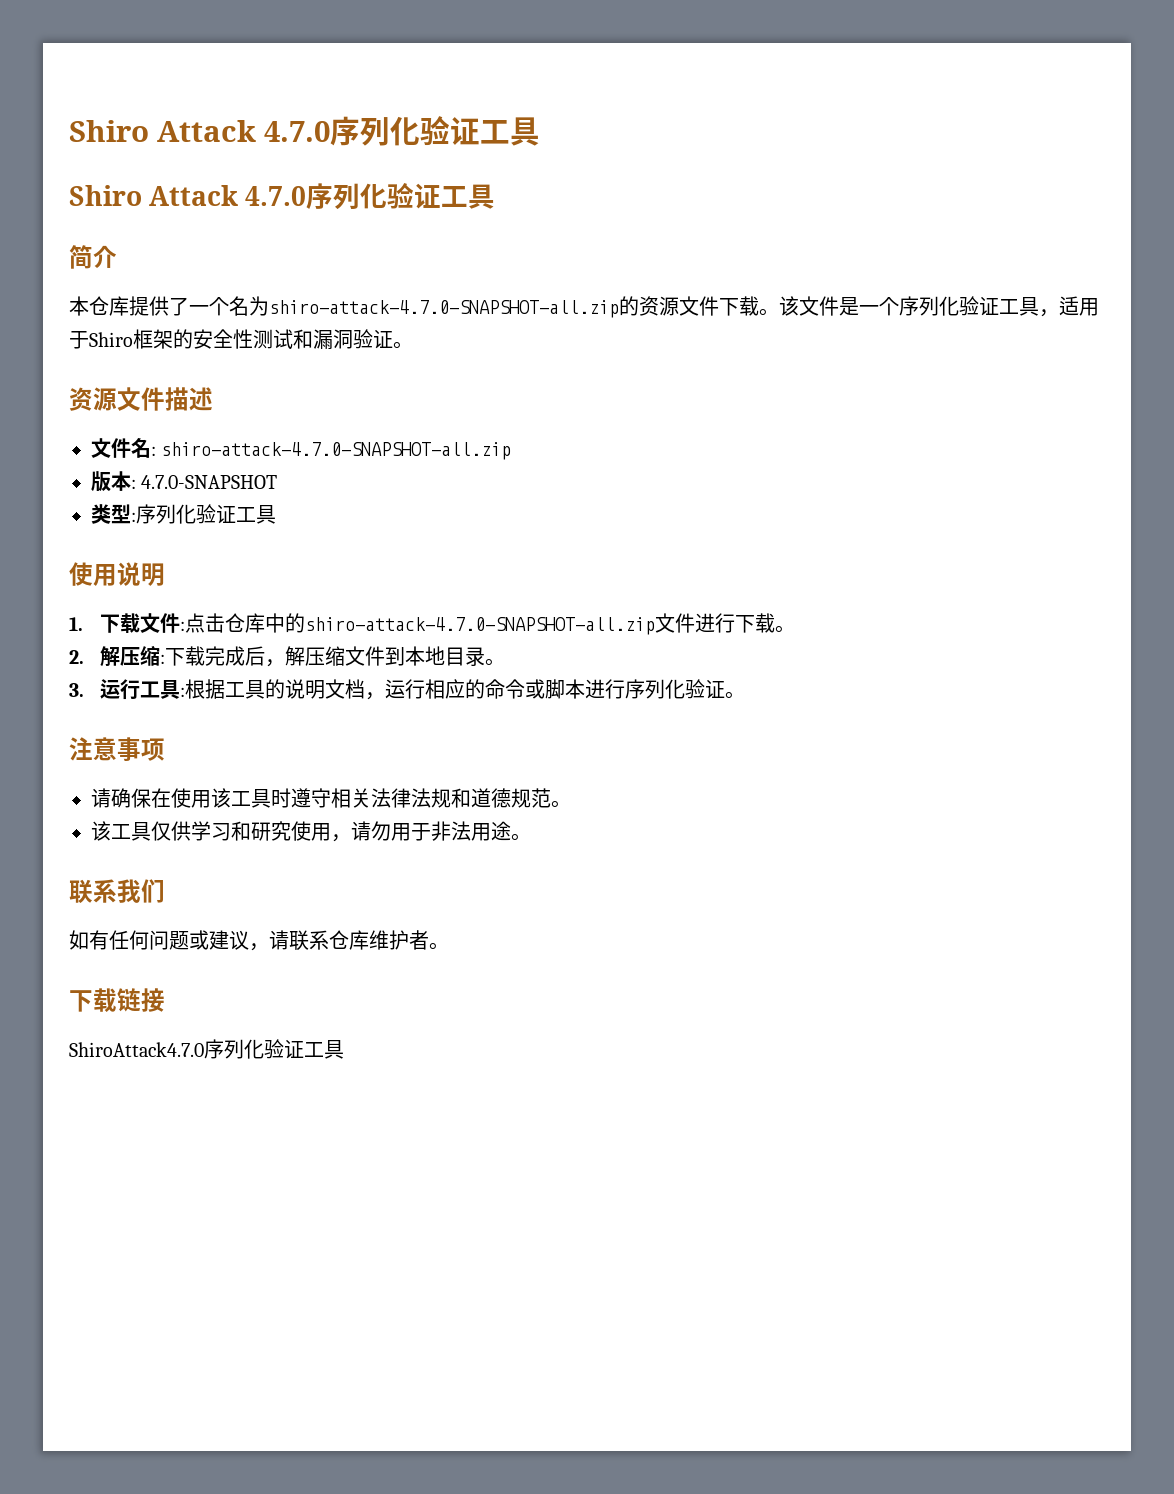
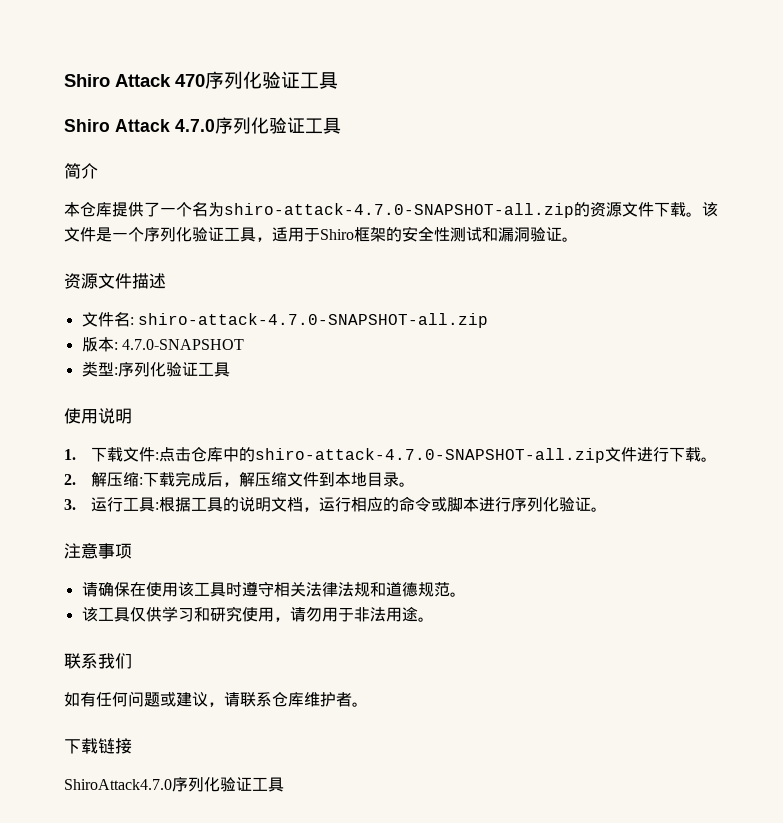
[69,120,330,142] Shiro Attack 4.7.0 -> [64,74,205,87] Shiro Attack 470

